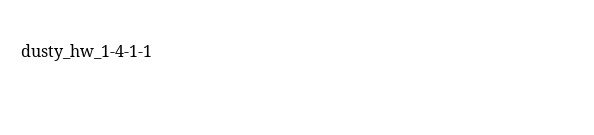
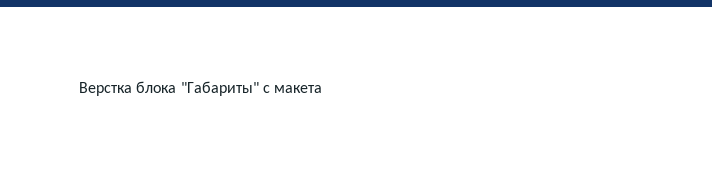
[21,44,152,61] dusty_hw_1-4-1-1 -> [79,81,323,96] Верстка блока "Габариты" с макета

